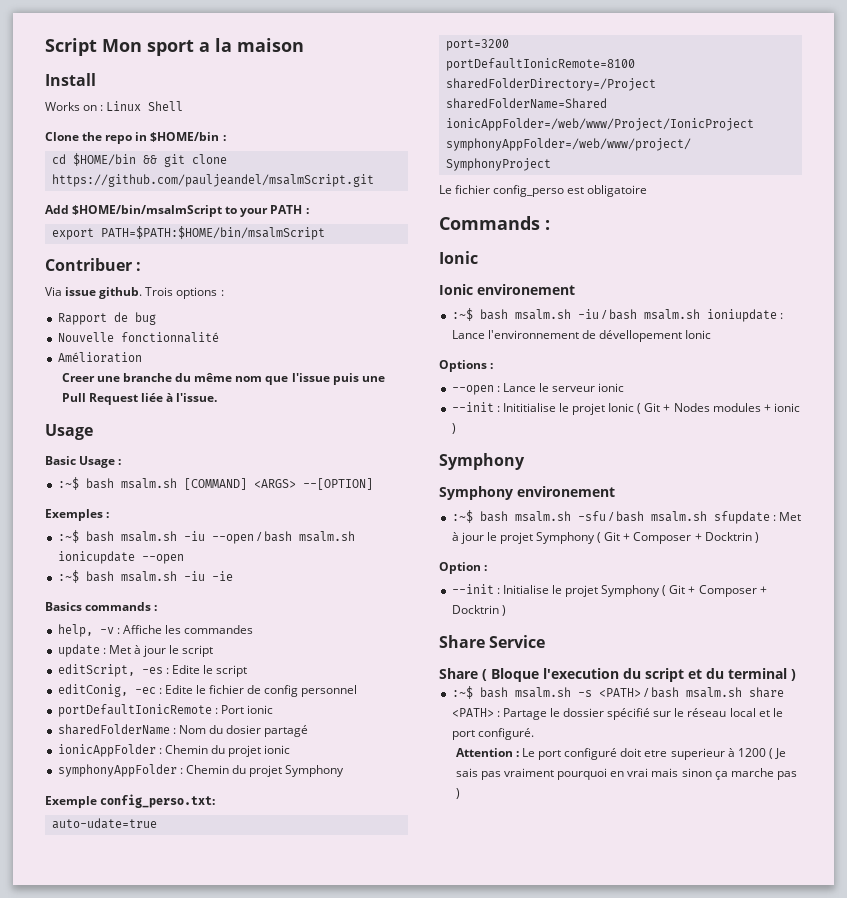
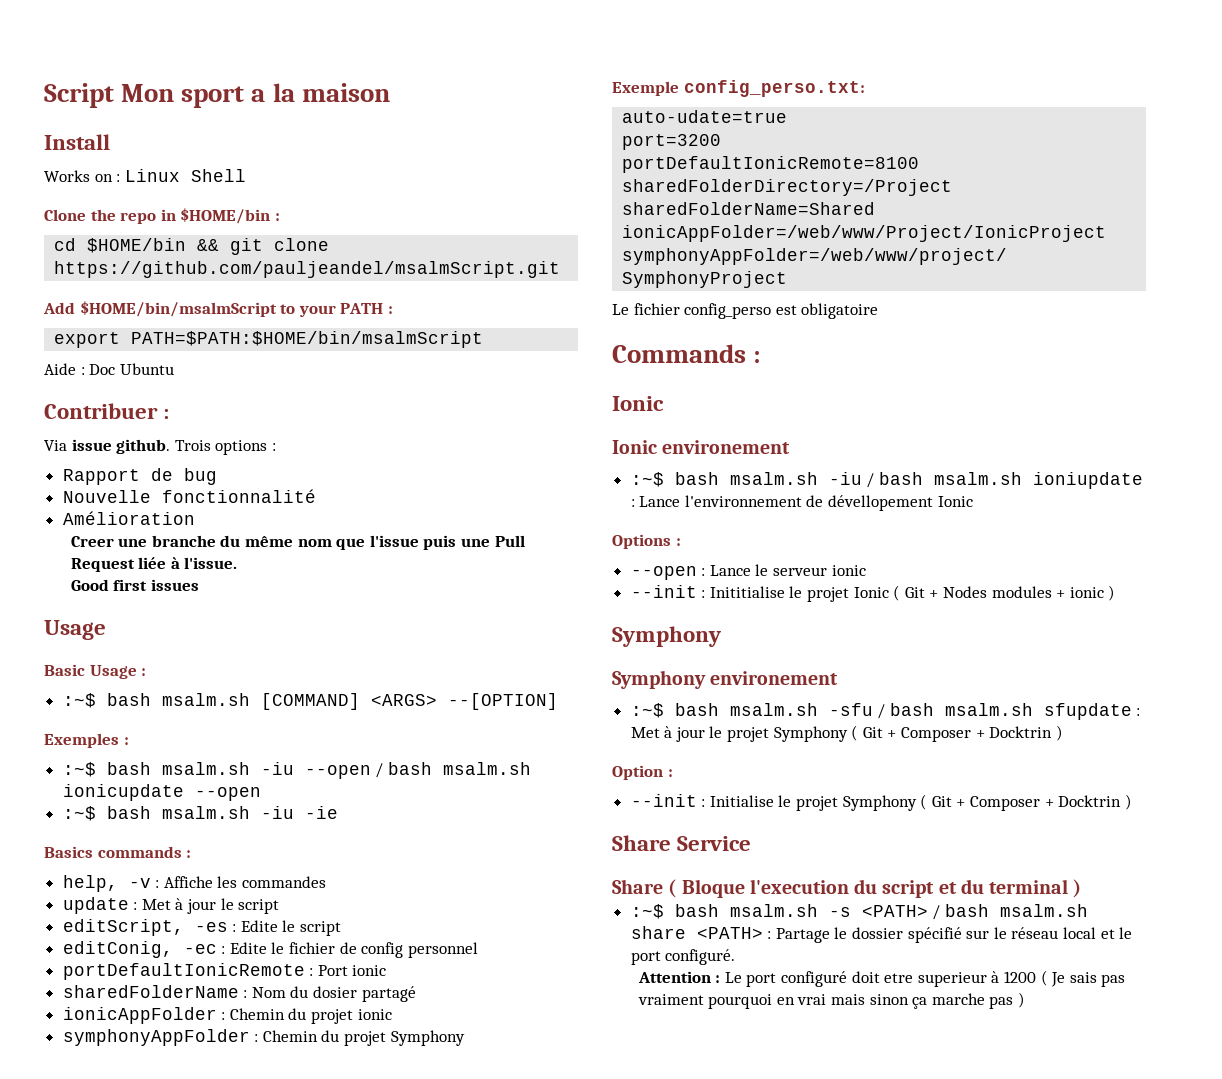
(325, 233) none -> [44,363,174,375] // Aide : Doc Ubuntu
(218, 397) none -> [70,579,199,591] // Good first issues

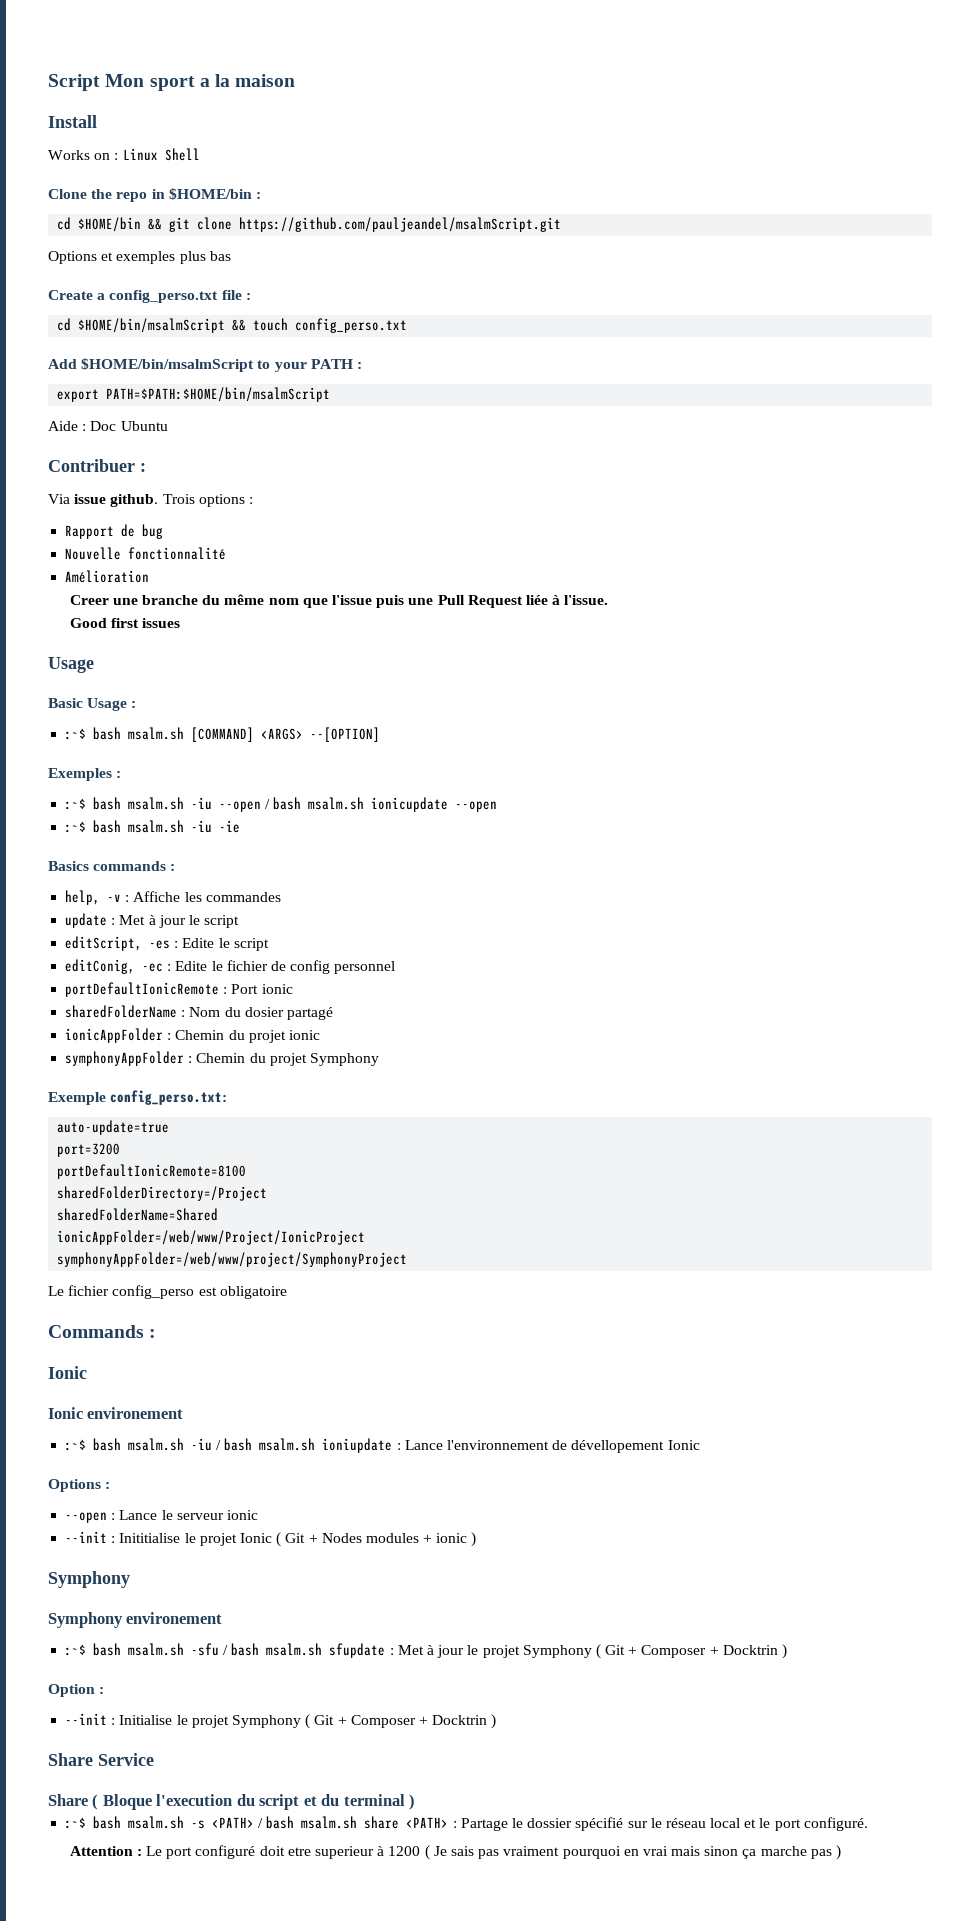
(561, 269) none -> [48,251,231,264] [48,290,251,303] [57,318,408,333] // Options et exemples plus bas // Create a config_perso.txt file : // cd $HOME/bin/msalmScript && touch config_perso.txt
[622,110,788,123] auto-udate=true -> [57,1120,170,1135] auto-update=true

